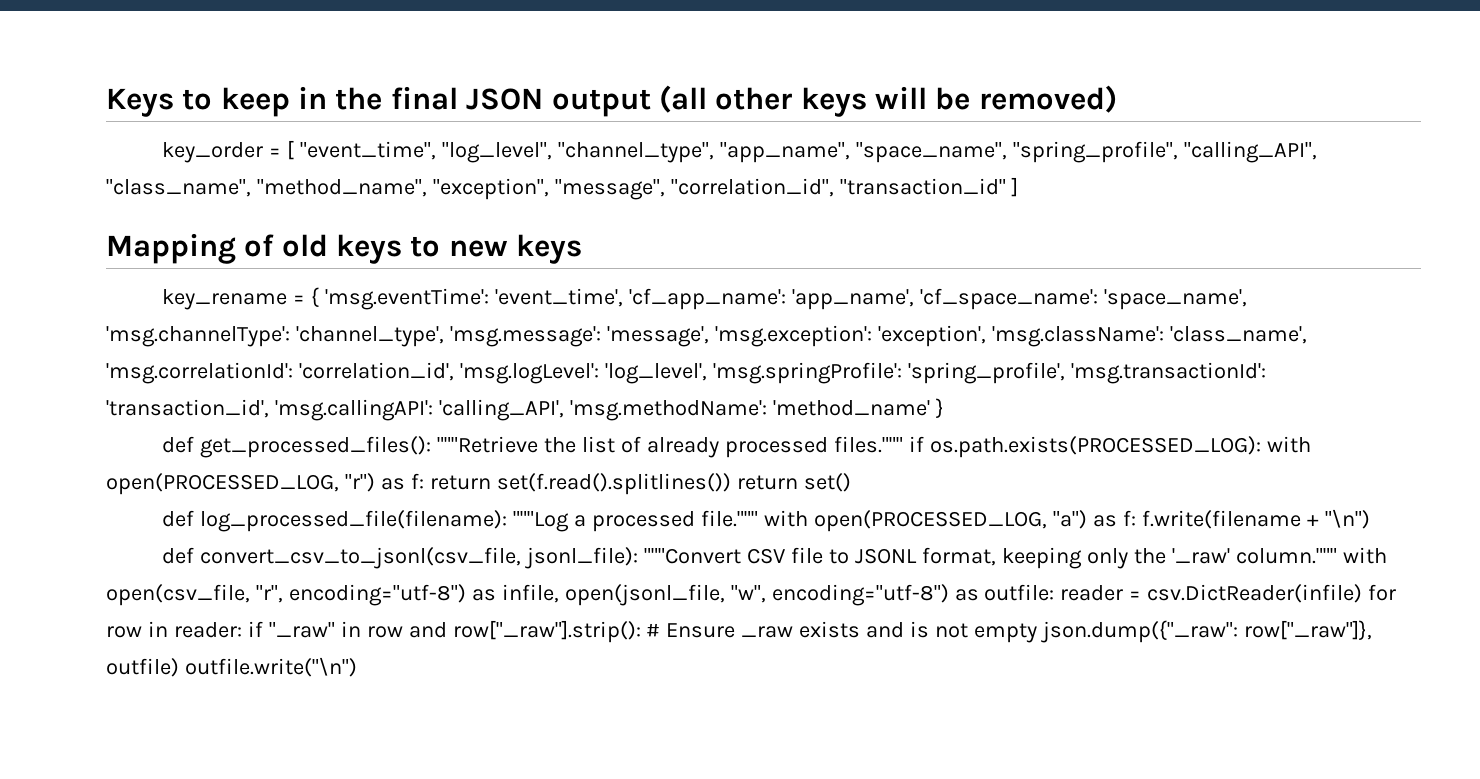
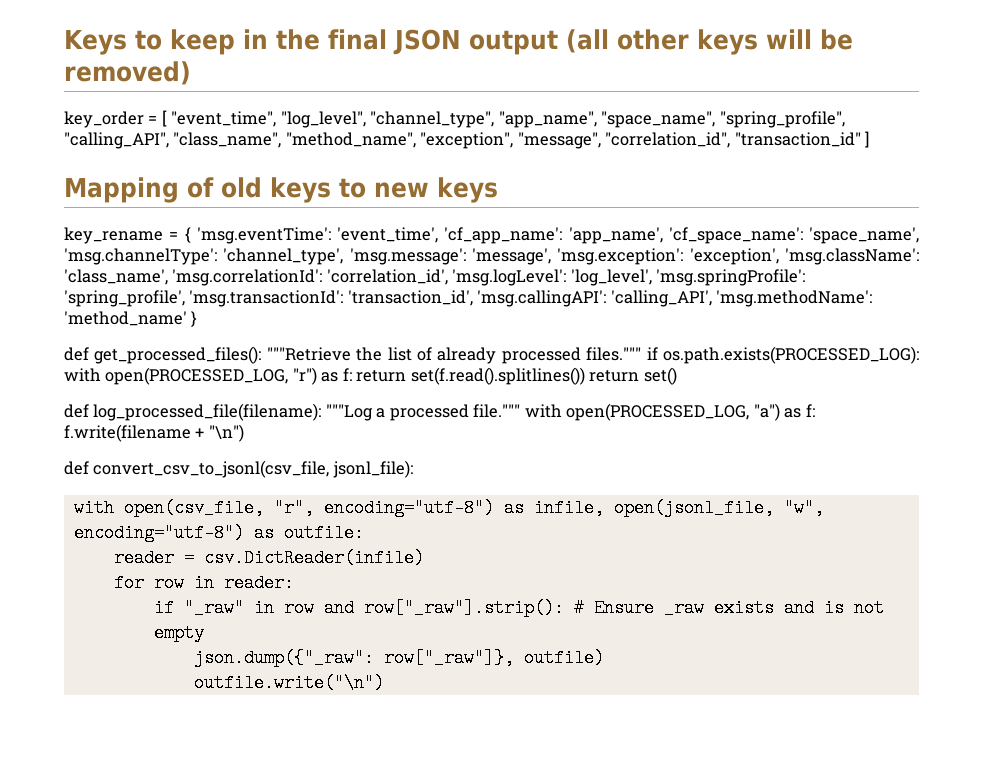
[644,547,1337,569] """Convert CSV file to JSONL format, keeping only the '_raw' column.""" -> (413, 469) //
(1055, 592) none -> (364, 533) //
(1363, 593) none -> (424, 558) //
(242, 630) none -> (294, 583) //
(1038, 633) none -> (204, 633) //
(179, 667) none -> (604, 658) //

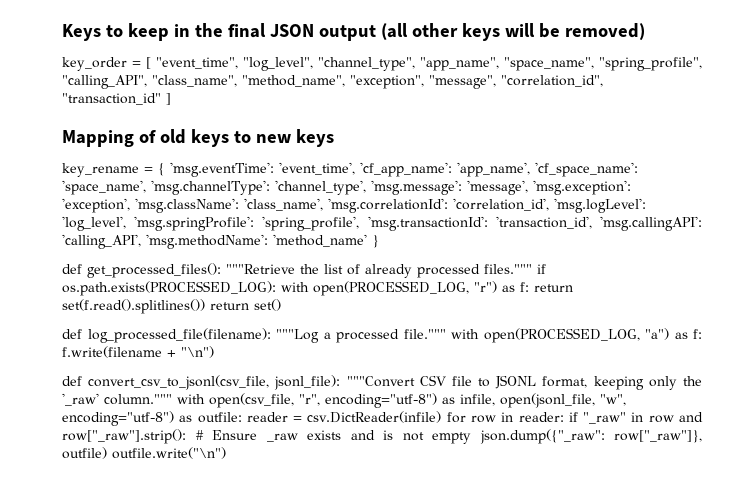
(413, 469) // -> [346,375,702,390] [62,393,172,406] """Convert CSV file to JSONL format, keeping only the '_raw' column."""
(364, 533) // -> (242, 417) none
(424, 558) // -> (442, 417) none
(294, 583) // -> (564, 417) none
(204, 633) // -> (471, 438) none
(604, 658) // -> (107, 453) none

